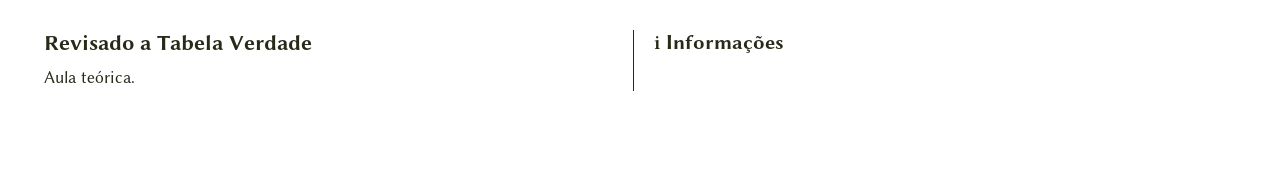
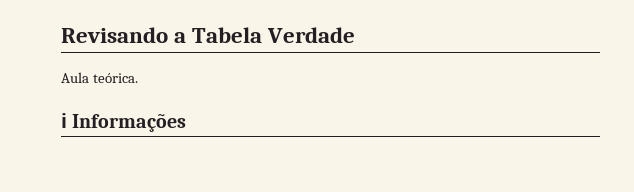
[44,34,134,50] Revisado -> [61,27,168,43] Revisando

